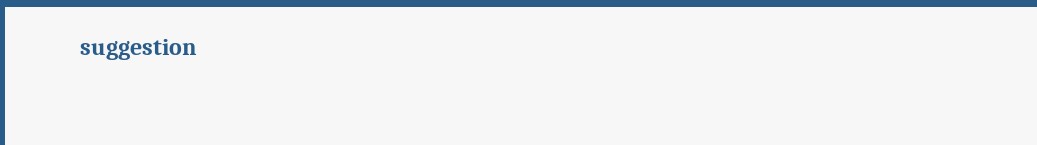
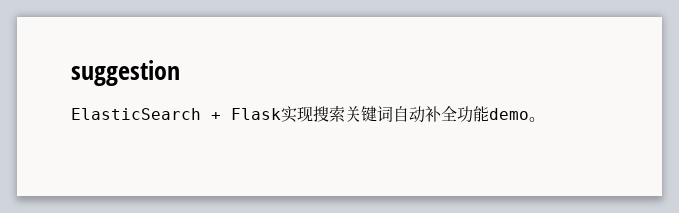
(197, 49) none -> [71,105,545,123] // ElasticSearch + Flask实现搜索关键词自动补全功能demo。

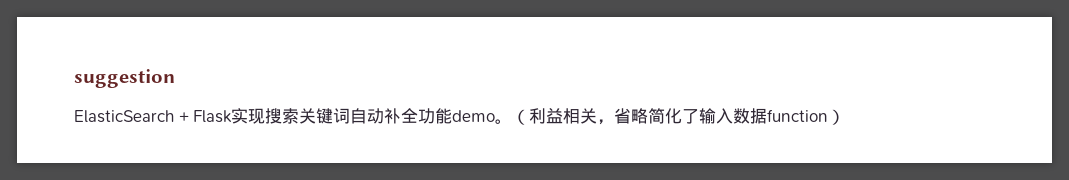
(545, 119) none -> [512,108,846,125] （利益相关，省略简化了输入数据function）

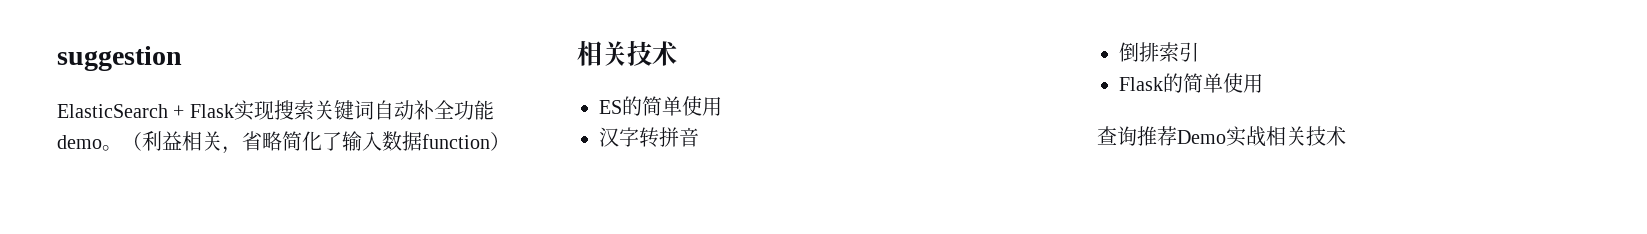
(846, 117) none -> [577,40,677,66] [599,96,722,116] [599,127,699,148] [1119,42,1199,62] [1119,73,1263,93] [1097,126,1346,147] // 相关技术 // ES的简单使用 // 汉字转拼音 // 倒排索引 // Flask的简单使用 // 查询推荐Demo实战相关技术

